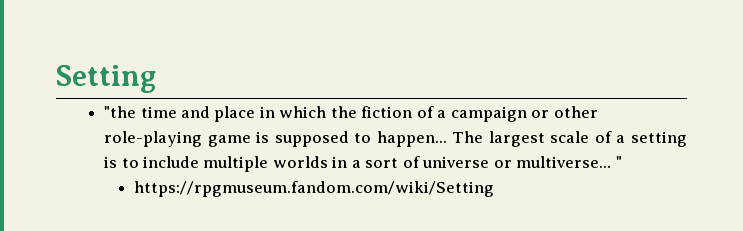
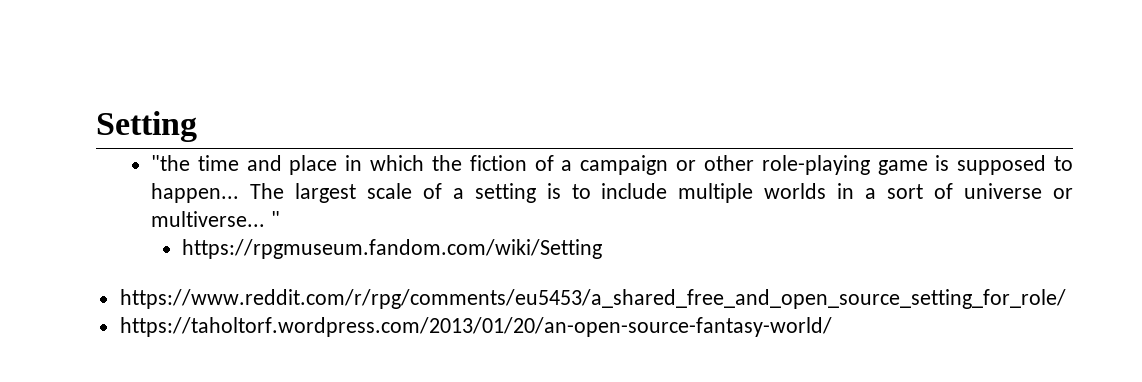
(494, 189) none -> [119,289,1066,309] [119,317,832,337] // https://www.reddit.com/r/rpg/comments/eu5453/a_shared_free_and_open_source_setting_for_role/ // https://taholtorf.wordpress.com/2013/01/20/an-open-source-fantasy-world/

